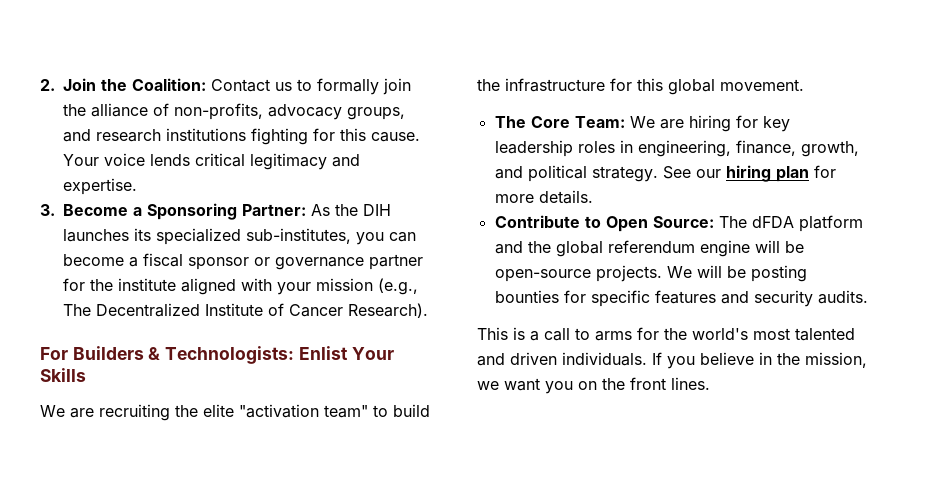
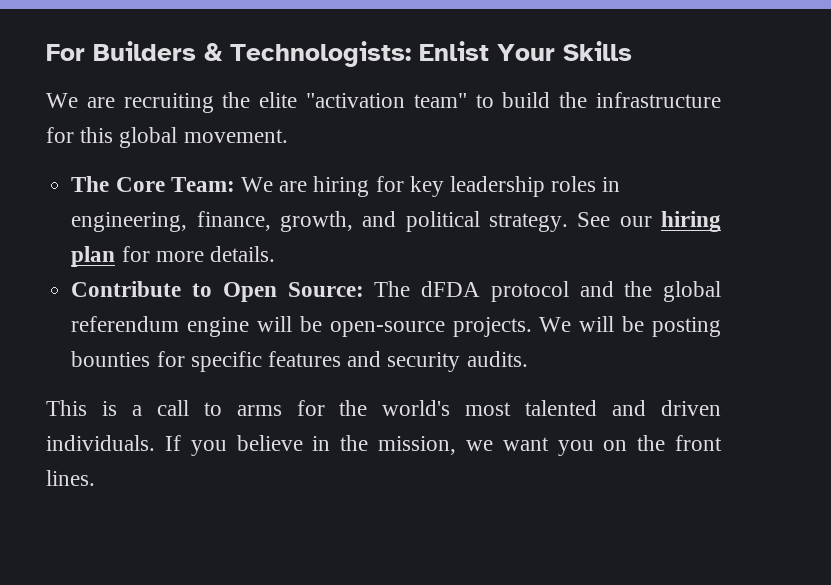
[40,78,411,95] [63,103,405,120] [63,128,420,145] [63,153,360,170] [63,178,137,195] [40,203,391,220] [63,228,416,245] [63,253,423,270] [63,278,418,295] [63,303,428,318] 2. Join the Coalition: Contact us to formally join the alliance of non-profits, advocacy groups, and research institutions fighting for this cause. Your voice lends critical legitimacy and expertise. // 3. Become a Sponsoring Partner: As the DIH launches its specialized sub-institutes, you can become a fiscal sponsor or governance partner for the institute aligned with your mission (e.g., The Decentralized Institute of Cancer Research). // -> (46, 52) none
[798,215,863,232] platform -> [490,281,569,302] protocol

